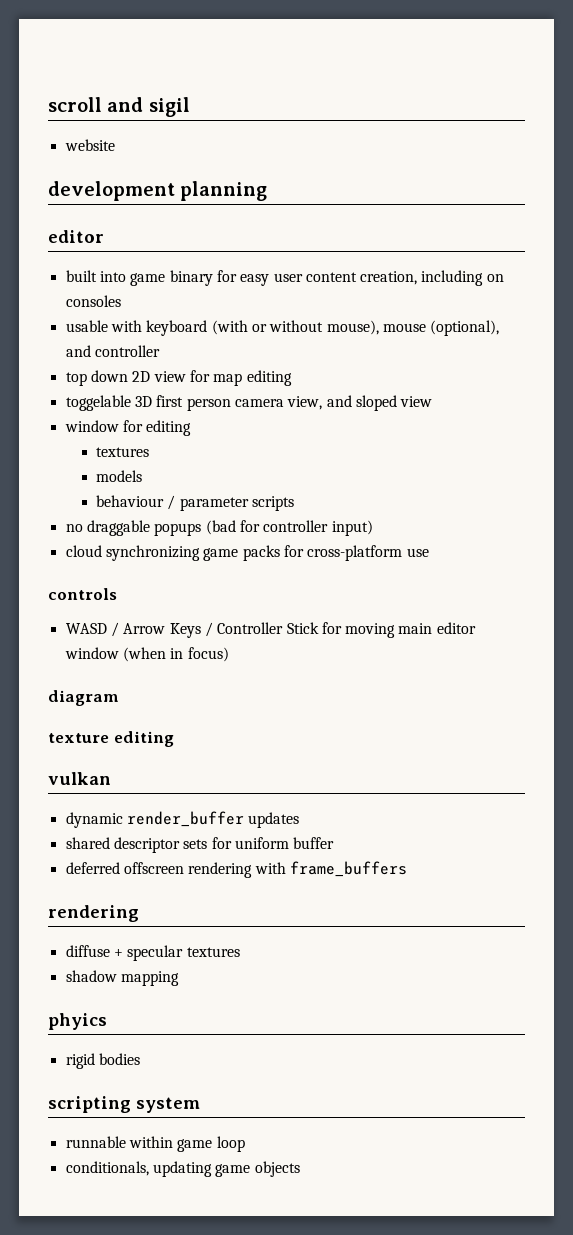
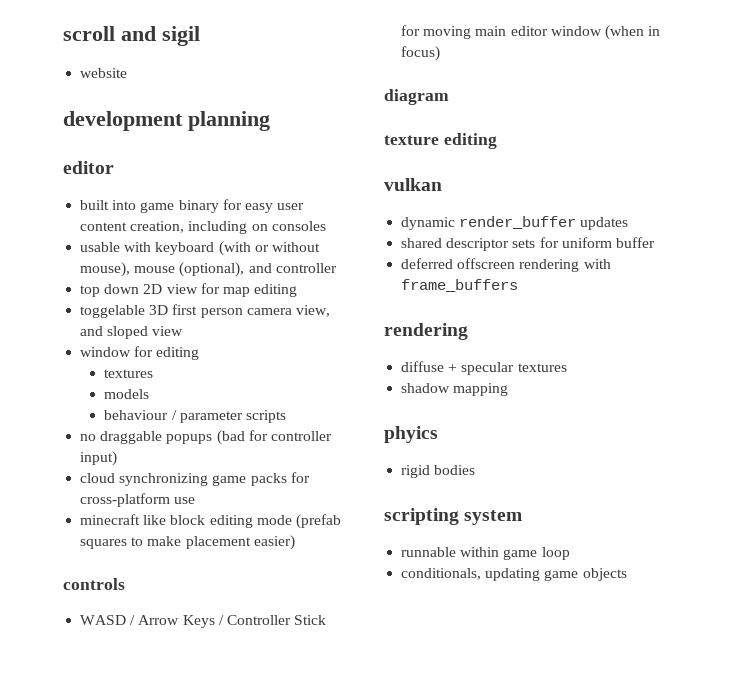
(429, 552) none -> [80,514,341,529] [80,535,295,550] // minecraft like block editing mode (prefab squares to make placement easier)

